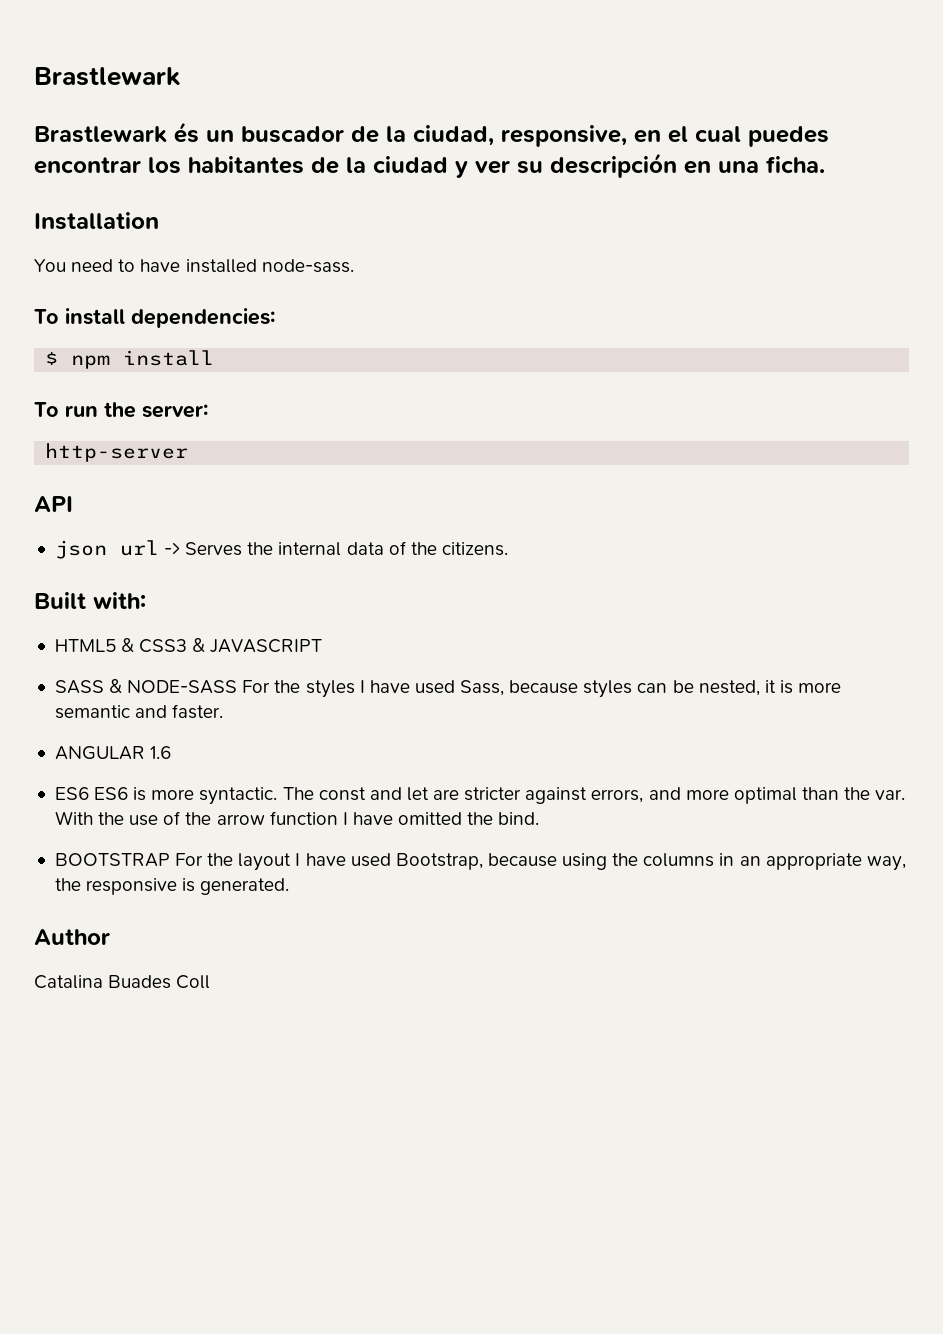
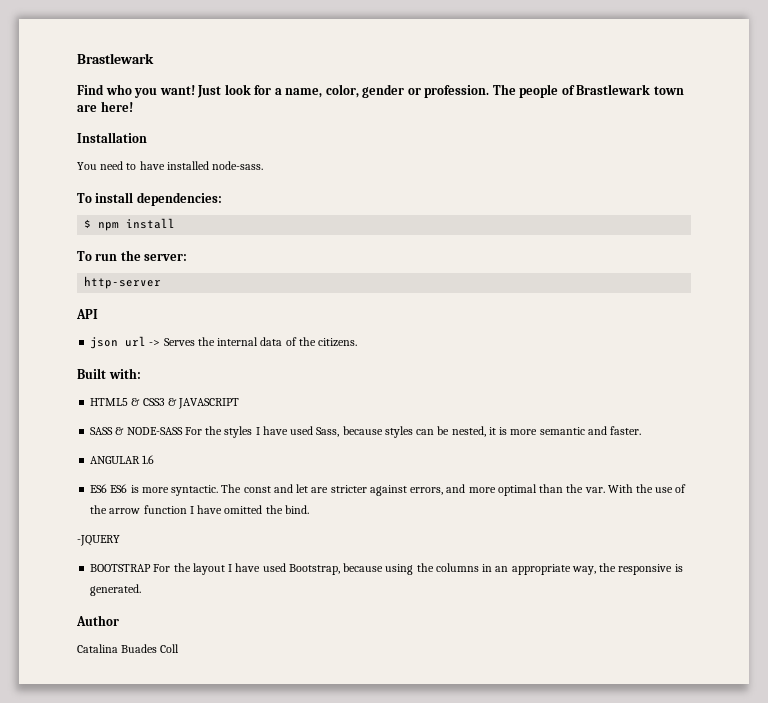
[34,122,829,147] [34,153,825,178] Brastlewark és un buscador de la ciudad, responsive, en el cual puedes encontrar los habitantes de la ciudad y ver su descripción en una ficha. -> [77,84,684,98] [77,101,133,112] Find who you want! Just look for a name, color, gender or profession. The people of Brastlewark town are here!
(540, 818) none -> [77,535,120,546] // -JQUERY

